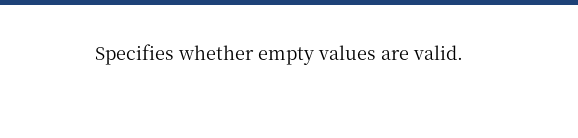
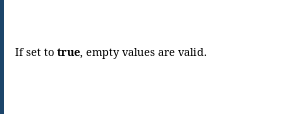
[95,44,254,65] Specifies whether -> [15,48,83,59] If set to true,

